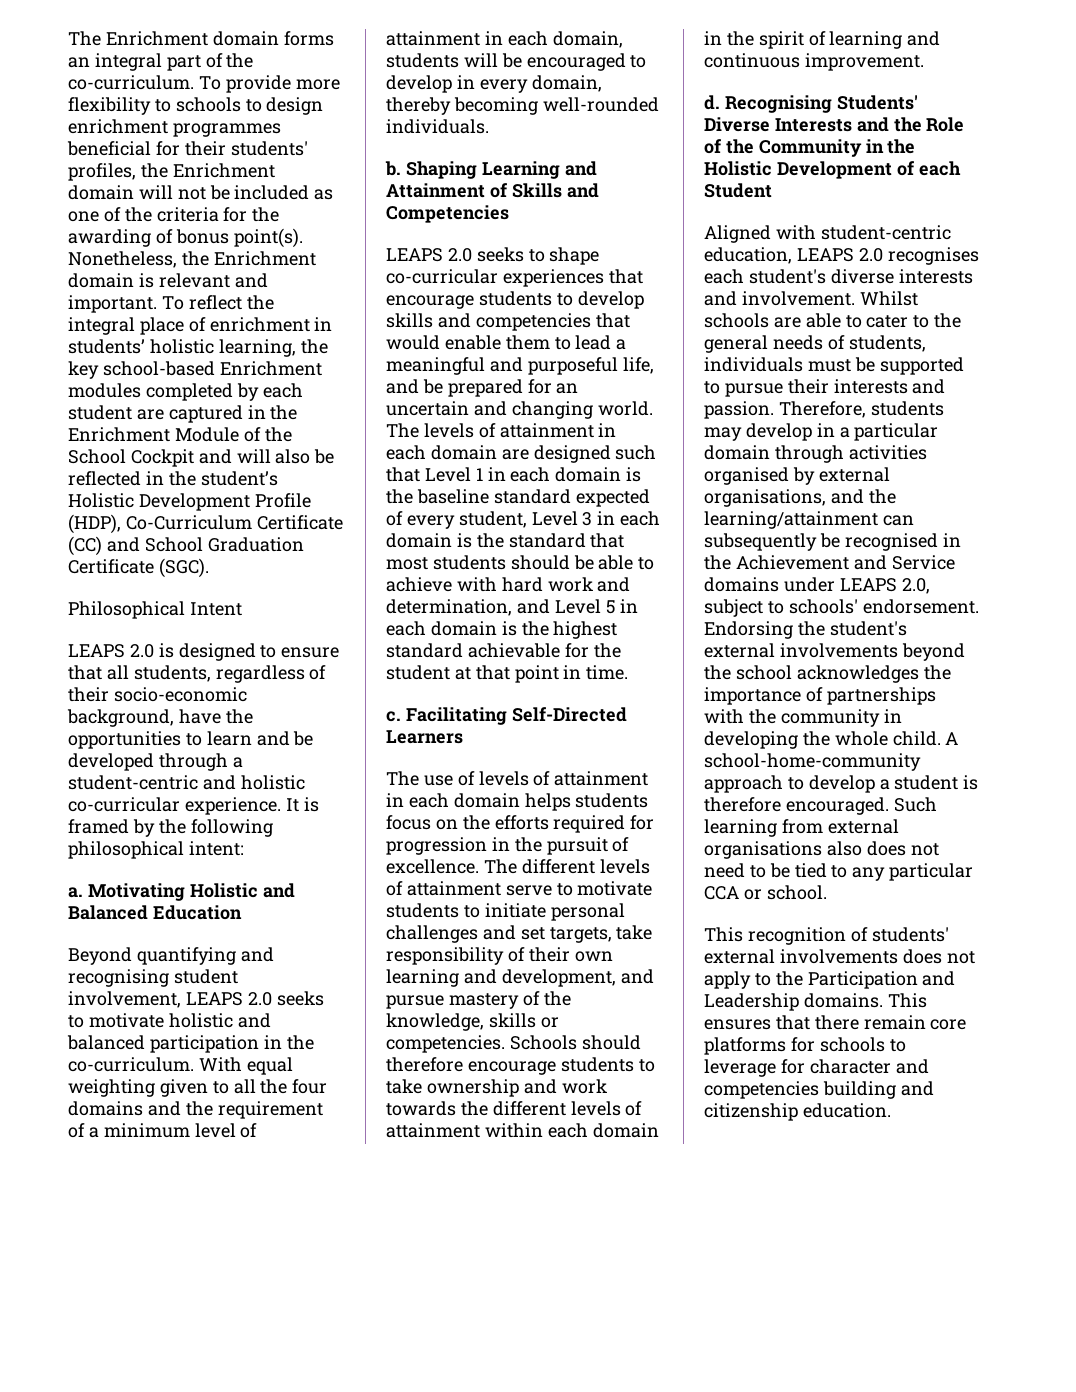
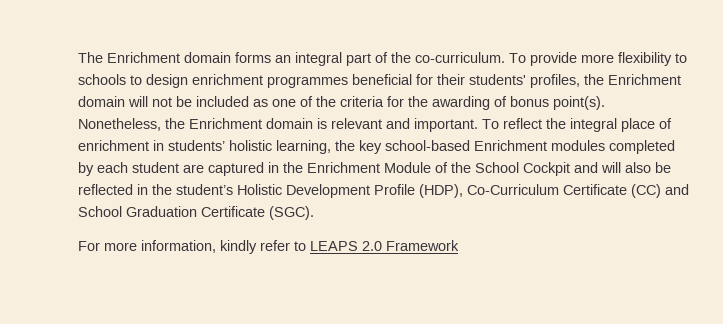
[68,601,242,619] [68,643,340,661] [68,665,327,683] [68,687,247,702] [67,709,253,727] [68,731,314,749] [68,753,243,771] [68,775,305,790] [68,797,319,815] [68,819,273,837] [68,841,244,859] [68,883,295,901] [68,905,242,920] [68,947,274,965] [68,969,238,987] [68,991,324,1008] [68,1013,271,1028] [67,1035,314,1053] [68,1057,293,1075] [68,1079,328,1097] [68,1101,323,1119] [68,1123,258,1138] [386,31,623,48] [386,53,647,71] [386,75,602,93] [386,97,659,115] [386,119,489,134] [385,161,597,179] [386,183,599,198] [386,205,509,223] [386,247,600,265] [386,269,643,287] [386,291,644,309] [386,313,630,331] [386,335,627,350] [386,357,654,375] [386,379,579,397] [386,401,653,419] [386,423,617,438] [386,445,657,463] [386,467,642,482] [386,489,650,507] [386,511,661,529] [386,533,625,548] [386,555,655,570] [386,577,631,592] [386,599,639,616] [386,621,618,639] [386,643,621,658] [386,665,629,683] [386,707,627,725] [386,730,463,744] [386,771,649,786] [386,793,649,811] [386,815,655,833] [386,837,630,855] [386,859,650,874] [386,881,653,896] [386,903,625,921] [386,925,653,943] [386,947,613,965] [386,969,654,987] [386,991,571,1009] [386,1013,559,1031] [386,1035,641,1053] [386,1057,655,1075] [386,1079,607,1097] [386,1101,643,1116] [386,1123,659,1138] [704,31,941,49] [704,53,924,71] [704,95,918,113] [704,117,965,132] [704,139,916,157] [704,161,961,179] [704,183,772,198] [704,225,951,243] [704,247,979,265] [704,269,973,284] [704,291,918,306] [704,313,962,328] [704,335,926,353] [704,357,964,375] [704,379,946,397] [704,401,944,419] [704,423,939,441] [704,445,927,463] [704,467,890,485] [704,489,896,507] [704,511,914,529] [704,533,961,551] [704,555,955,570] [704,577,930,594] [704,599,979,617] [704,621,907,639] [704,643,965,661] [704,665,951,683] [704,687,936,705] [704,709,902,727] [704,731,959,749] [704,753,921,771] [704,775,979,793] [704,797,937,815] [704,819,899,837] [704,841,939,859] [704,863,974,881] [704,885,827,900] [704,927,949,945] [704,949,975,964] [704,971,956,989] [704,993,927,1011] [704,1015,967,1030] [704,1037,906,1055] [704,1059,929,1077] [704,1081,934,1099] [704,1103,891,1121] Philosophical Intent // LEAPS 2.0 is designed to ensure that all students, regardless of their socio-economic background, have the opportunities to learn and be developed through a student-centric and holistic co-curricular experience. It is framed by the following philosophical intent: // a. Motivating Holistic and Balanced Education // Beyond quantifying and recognising student involvement, LEAPS 2.0 seeks to motivate holistic and balanced participation in the co-curriculum. With equal weighting given to all the four domains and the requirement of a minimum level of attainment in each domain, students will be encouraged to develop in every domain, thereby becoming well-rounded individuals. // b. Shaping Learning and Attainment of Skills and Competencies // LEAPS 2.0 seeks to shape co-curricular experiences that encourage students to develop skills and competencies that would enable them to lead a meaningful and purposeful life, and be prepared for an uncertain and changing world. The levels of attainment in each domain are designed such that Level 1 in each domain is the baseline standard expected of every student, Level 3 in each domain is the standard that most students should be able to achieve with hard work and determination, and Level 5 in each domain is the highest standard achievable for the student at that point in time. // c. Facilitating Self-Directed Learners // The use of levels of attainment in each domain helps students focus on the efforts required for progression in the pursuit of excellence. The different levels of attainment serve to motivate students to initiate personal challenges and set targets, take responsibility of their own learning and development, and pursue mastery of the knowledge, skills or competencies. Schools should therefore encourage students to take ownership and work towards the different levels of attainment within each domain in the spirit of learning and continuous improvement. // d. Recognising Students' Diverse Interests and the Role of the Community in the Holistic Development of each Student // Aligned with student-centric education, LEAPS 2.0 recognises each student's diverse interests and involvement. Whilst schools are able to cater to the general needs of students, individuals must be supported to pursue their interests and passion. Therefore, students may develop in a particular domain through activities organised by external organisations, and the learning/attainment can subsequently be recognised in the Achievement and Service domains under LEAPS 2.0, subject to schools' endorsement. Endorsing the student's external involvements beyond the school acknowledges the importance of partnerships with the community in developing the whole child. A school-home-community approach to develop a student is therefore encouraged. Such learning from external organisations also does not need to be tied to any particular CCA or school. // This recognition of students' external involvements does not apply to the Participation and Leadership domains. This ensures that there remain core platforms for schools to leverage for character and competencies building and citizenship education. -> [78,240,459,254] For more information, kindly refer to LEAPS 2.0 Framework

